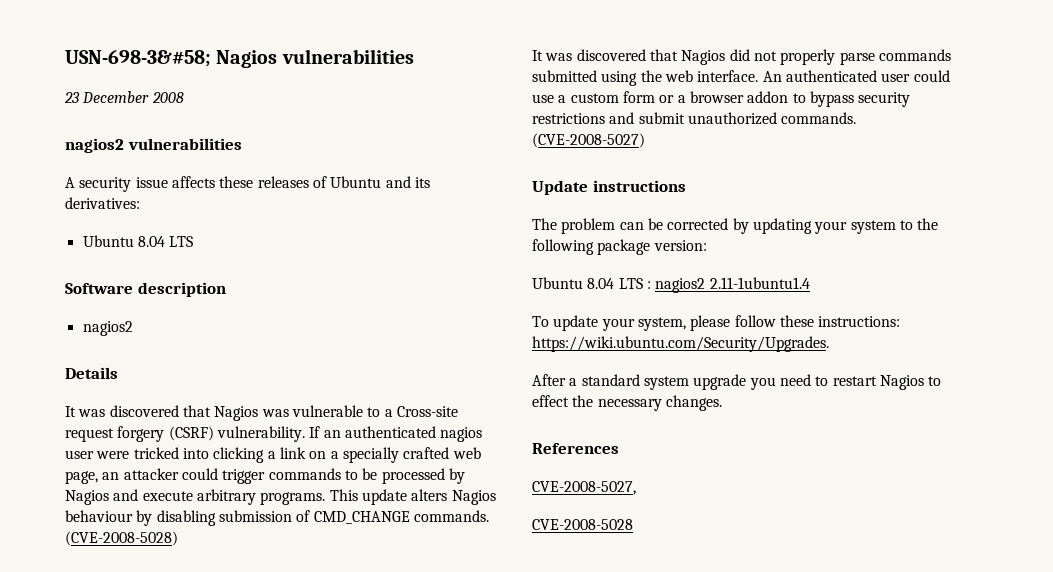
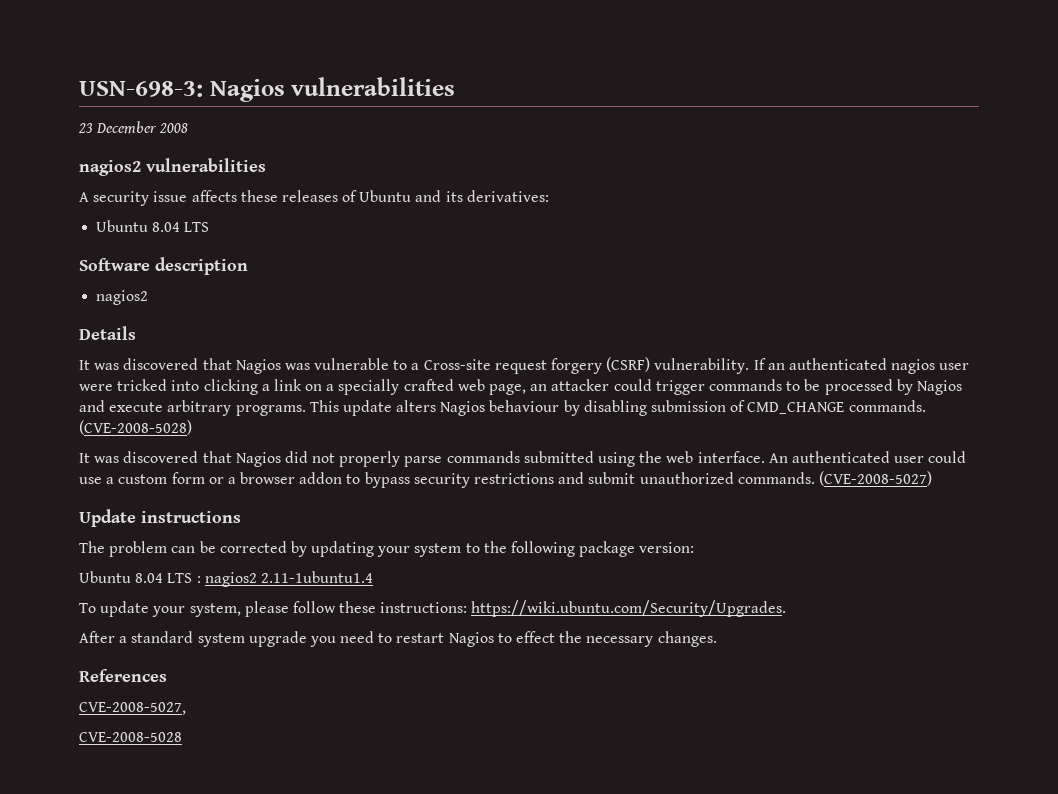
[65,50,211,67] USN-698-3&#58; -> [79,81,203,97] USN-698-3:

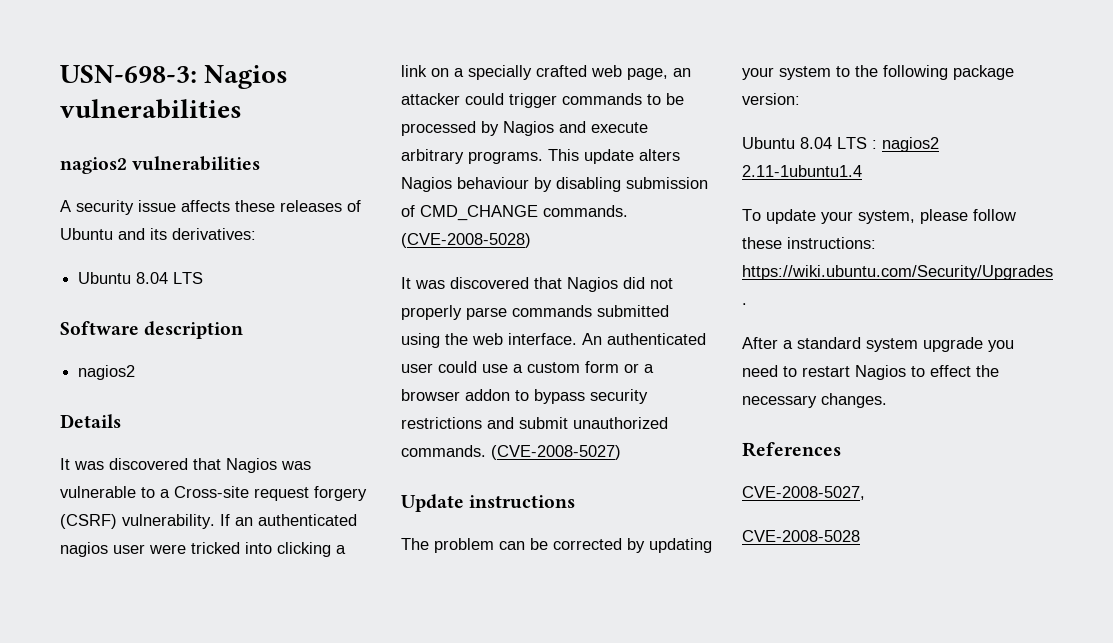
[78,121,189,134] // 23 December 2008 -> (242, 109) none

